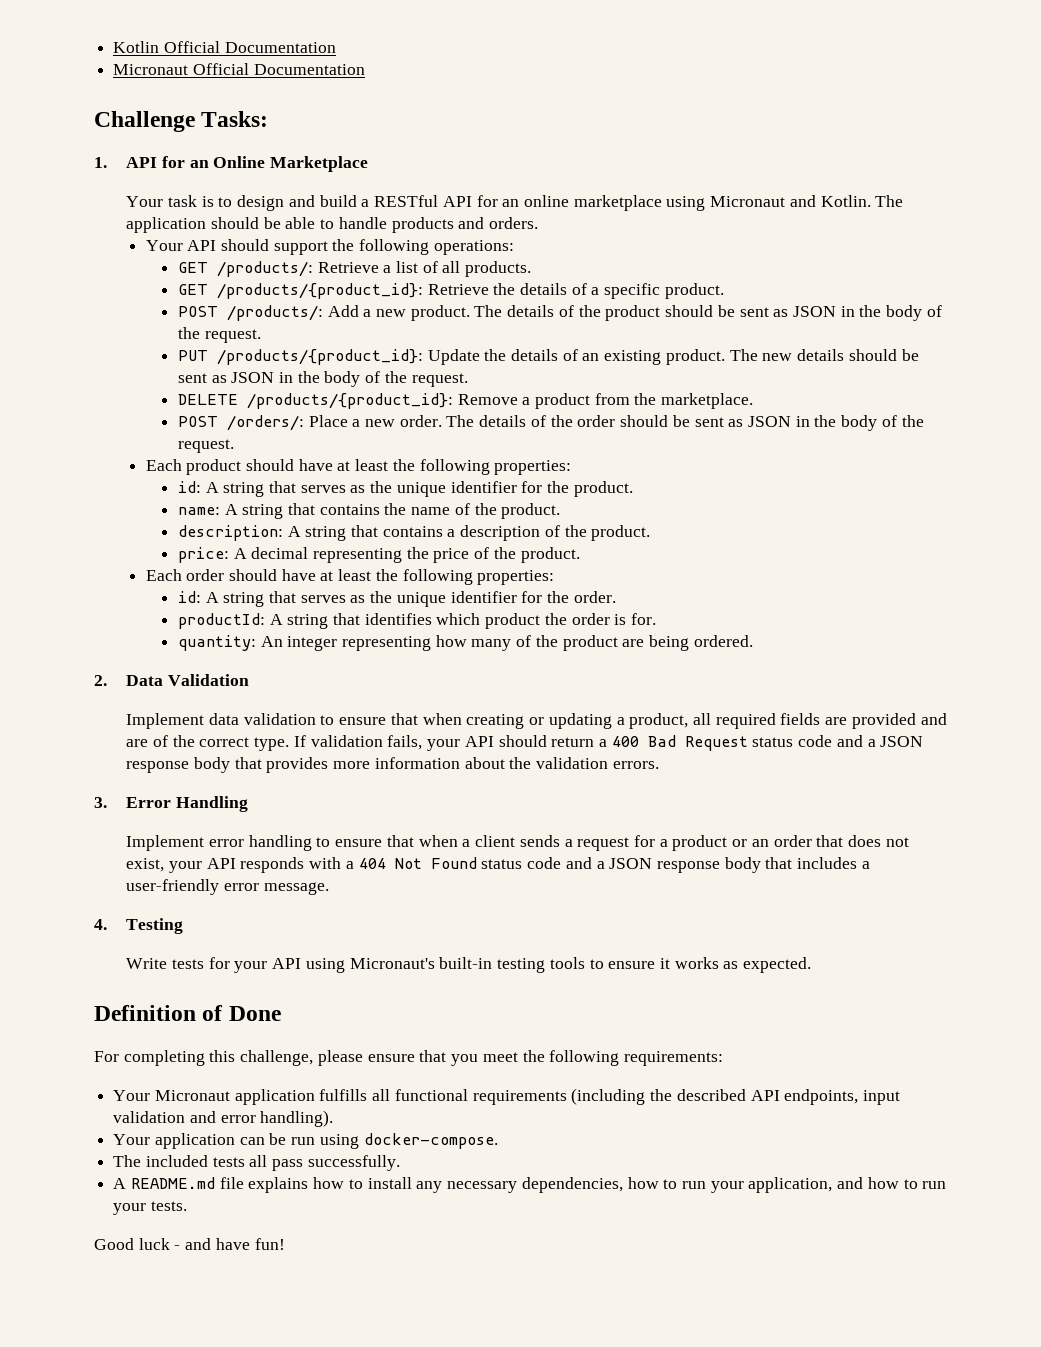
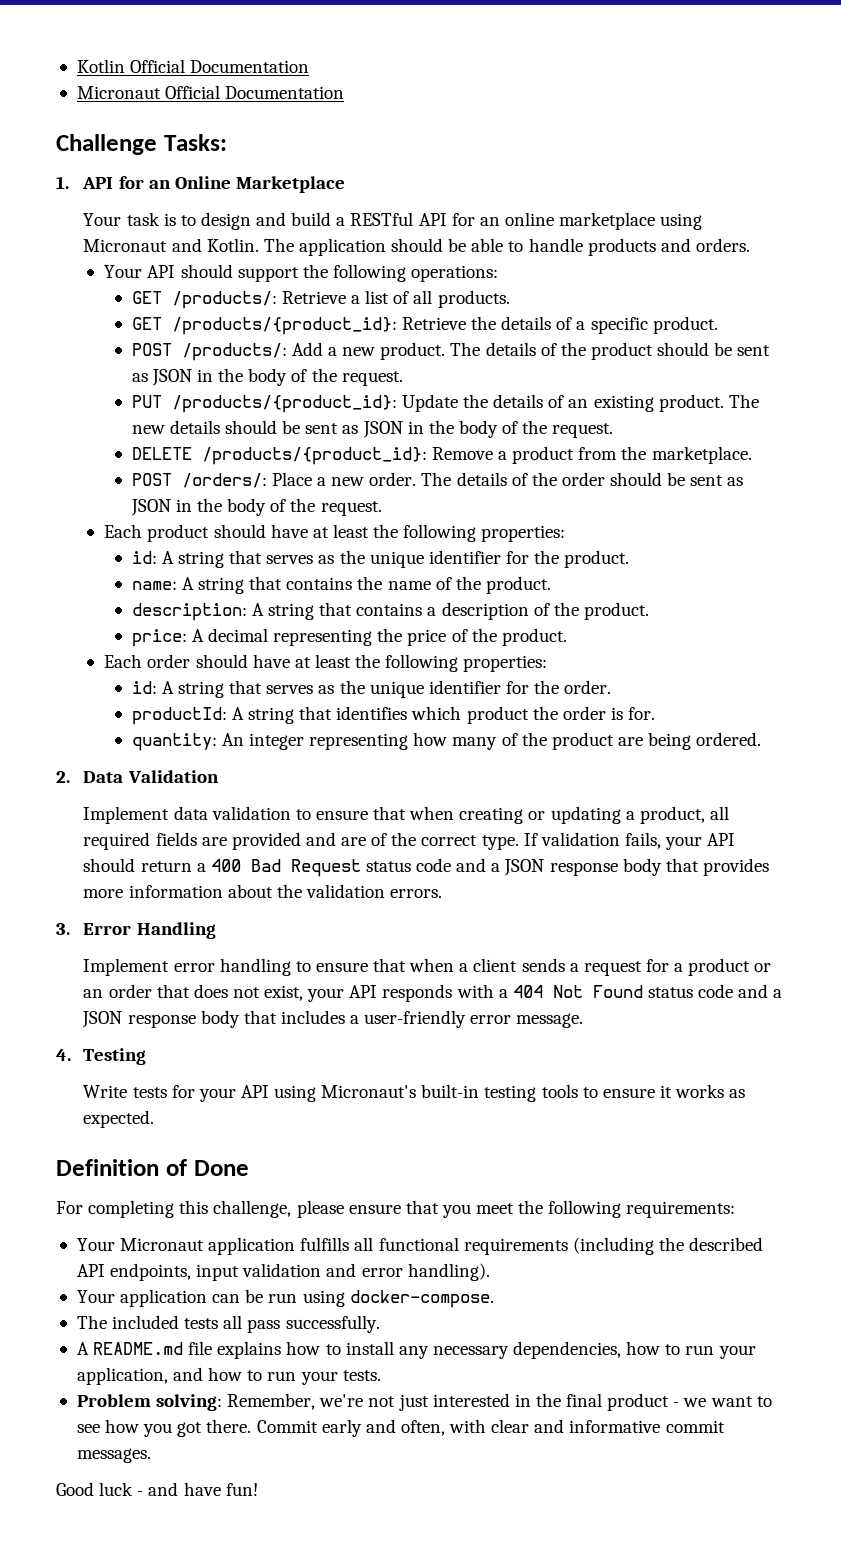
(187, 1206) none -> [76,1393,772,1411] [76,1419,725,1437] [76,1448,151,1463] // Problem solving: Remember, we're not just interested in the final product - we want to see how you got there. Commit early and often, with clear and informative commit messages.

